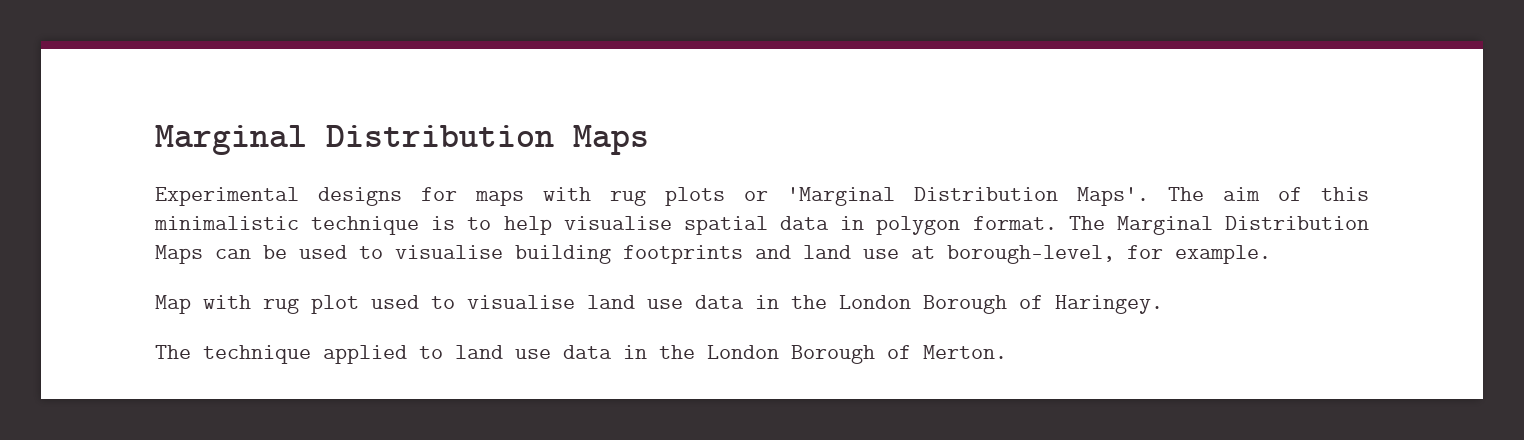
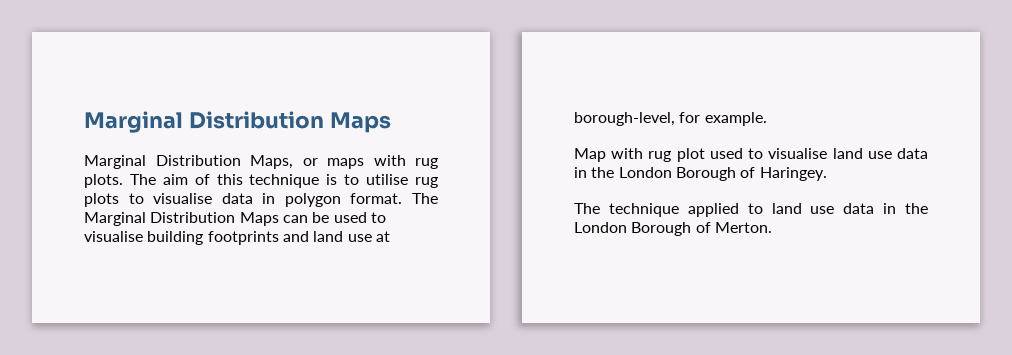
[155,187,1149,206] Experimental designs for maps with rug plots or 'Marginal Distribution Maps'. -> [84,155,438,169] [84,174,123,188] Marginal Distribution Maps, or maps with rug plots.
[154,216,299,230] minimalistic -> (243, 179) none
[503,216,768,235] help visualise spatial -> [366,174,439,188] [84,193,213,207] utilise rug plots to visualise

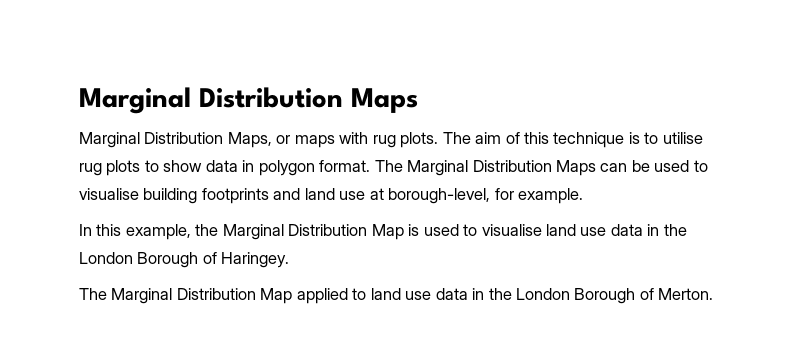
[153,193,213,204] visualise -> [163,160,203,172] show
[574,148,705,162] Map with rug plot -> [79,224,420,240] In this example, the Marginal Distribution Map is
[608,203,679,217] technique -> [111,288,293,304] Marginal Distribution Map

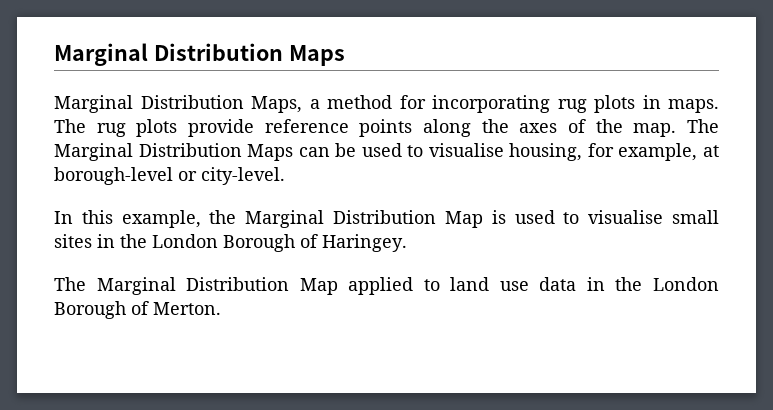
[276,132,703,148] [79,160,371,176] or maps with rug plots. The aim of this technique is to utilise rug plots to show data in polygon format. -> [309,95,719,113] [54,119,677,137] a method for incorporating rug plots in maps. The rug plots provide reference points along the axes of the map.
[143,188,584,204] building footprints and land use at borough-level, for example. -> [509,143,719,161] [54,167,285,185] housing, for example, at borough-level or city-level.
[546,224,643,236] land use data -> [672,210,719,224] [54,234,92,248] small sites

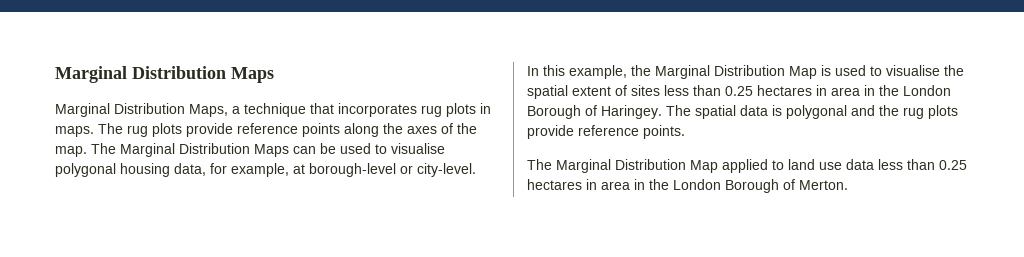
[327,95,550,113] method for incorporating -> [244,103,417,117] technique that incorporates
[509,143,583,161] housing, -> [55,163,206,177] polygonal housing data,
[672,210,719,224] [54,234,92,248] small sites -> [944,65,964,76] [527,85,860,99] the spatial extent of sites less than 0.25 hectares in area
(407, 243) none -> [666,105,958,119] [527,125,685,139] The spatial data is polygonal and the rug plots provide reference points.
(577, 284) none -> [878,159,967,170] [527,179,630,190] less than 0.25 hectares in area

